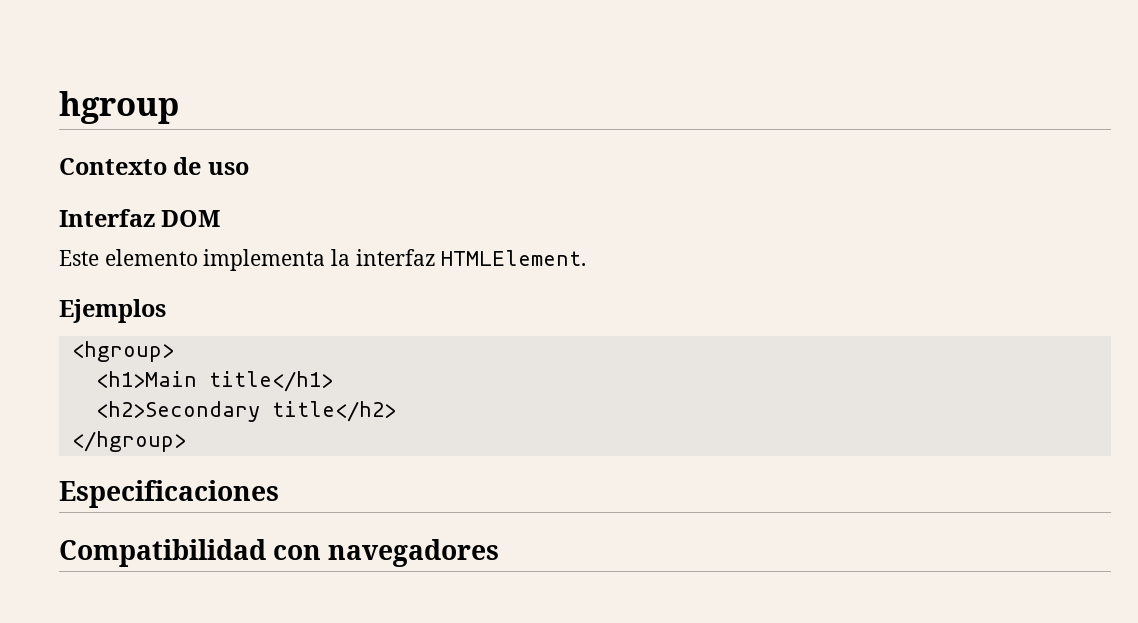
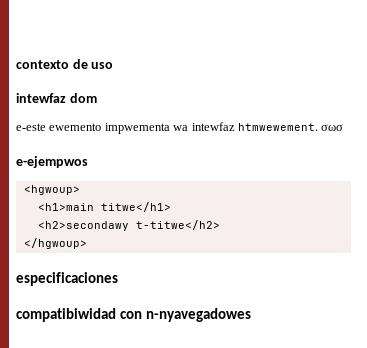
[59,91,179,124] [59,158,167,175] hgroup // Contexto -> [16,60,69,69] contexto
[59,209,221,227] [59,249,587,271] [59,299,166,323] [71,341,174,362] [95,371,333,392] [95,401,396,422] [71,431,186,452] [59,480,279,508] [59,539,500,567] Interfaz DOM // Este elemento implementa la interfaz HTMLElement. // Ejemplos // <hgroup> // <h1>Main title</h1> // <h2>Secondary title</h2> // </hgroup> // Especificaciones // Compatibilidad con navegadores -> [16,93,97,103] [16,122,344,134] [16,156,88,168] [23,185,80,195] [37,202,171,212] [37,220,220,231] [23,238,87,249] [16,272,118,286] [16,308,251,322] intewfaz dom // e-este ewemento impwementa wa intewfaz htmwewement. σωσ // e-ejempwos // <hgwoup> // <h1>main titwe</h1> // <h2>secondawy t-titwe</h2> // </hgwoup> // especificaciones // compatibiwidad con n-nyavegadowes

